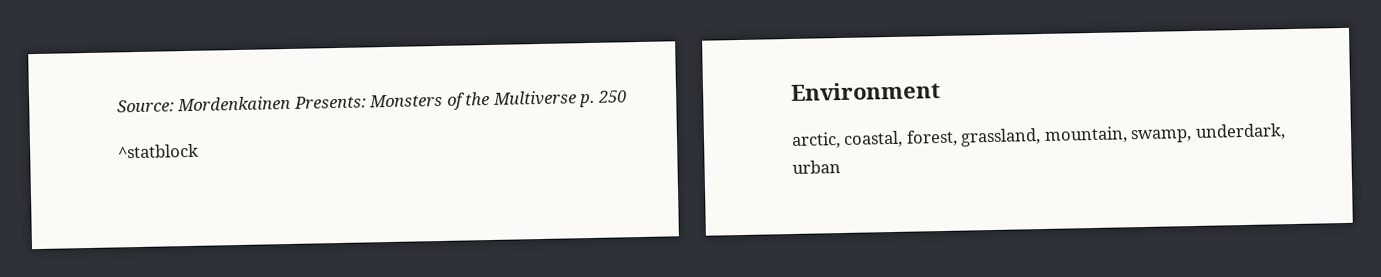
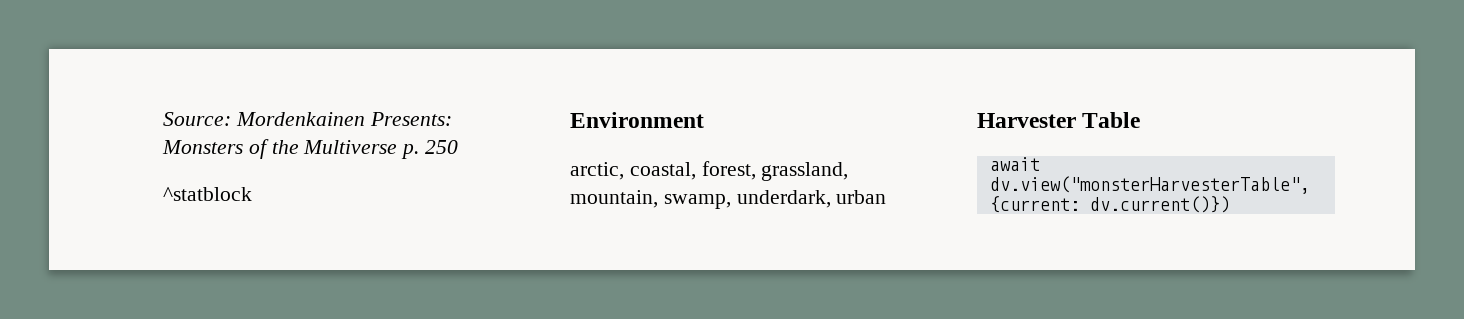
(841, 167) none -> [977,112,1141,128] [989,157,1040,171] [989,176,1310,194] [989,196,1230,213] // Harvester Table // await dv.view("monsterHarvesterTable", {current: dv.current()})

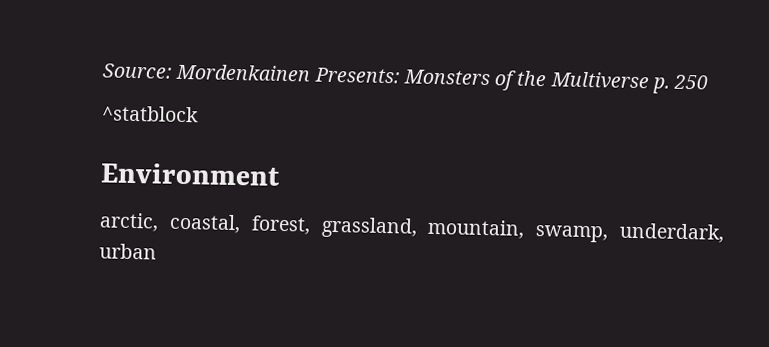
[977,112,1141,128] [989,157,1040,171] [989,176,1310,194] [989,196,1230,213] // Harvester Table // await dv.view("monsterHarvesterTable", {current: dv.current()}) -> (157, 251) none

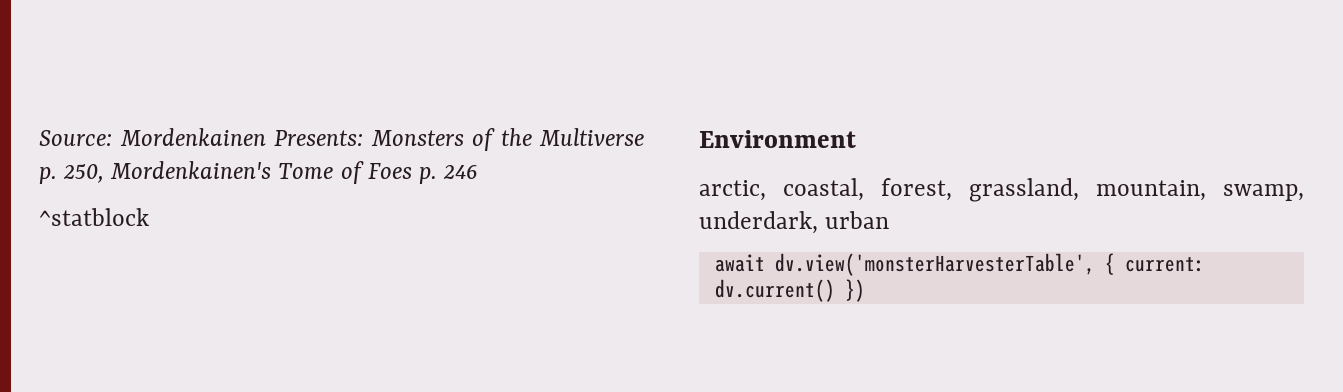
[673,74,710,90] 250 -> [63,161,479,184] 250, Mordenkainen's Tome of Foes p. 246
(157, 251) none -> [714,253,1205,276] [714,279,865,302] // await dv.view('monsterHarvesterTable', { current: dv.current() })

